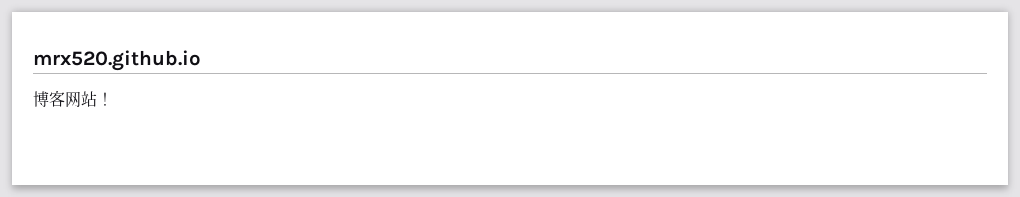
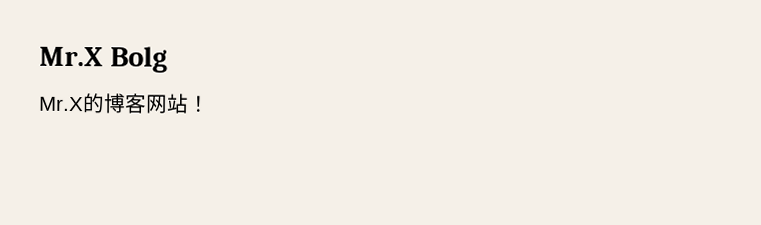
[33,50,201,71] mrx520.github.io // -> [39,46,168,73] [39,93,105,114] Mr.X Bolg // Mr.X的

